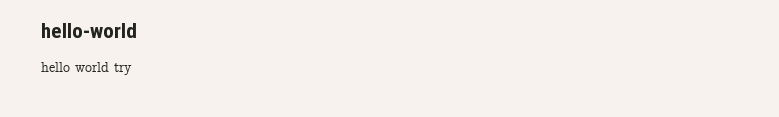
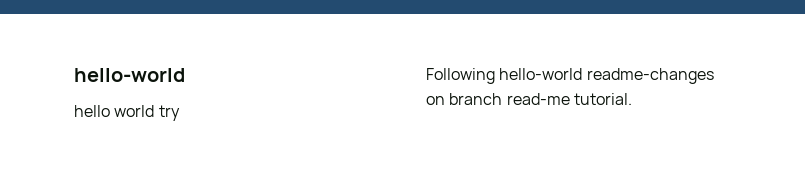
(132, 69) none -> [426,68,714,84] [426,93,632,105] // Following hello-world readme-changes on branch read-me tutorial.

